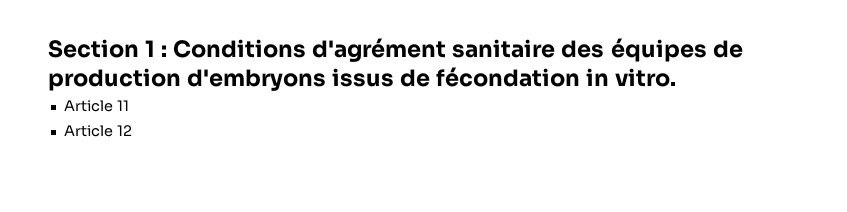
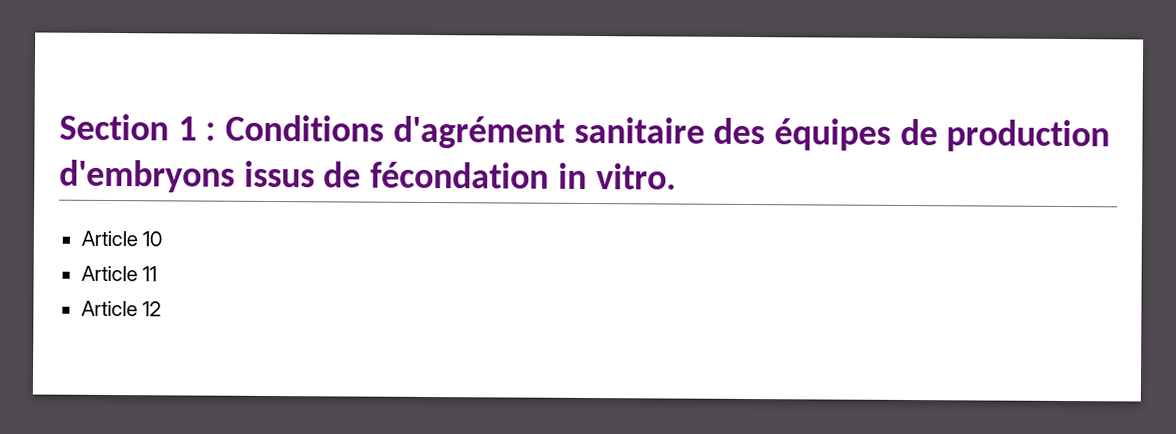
(677, 77) none -> [80,230,164,247] // Article 10

